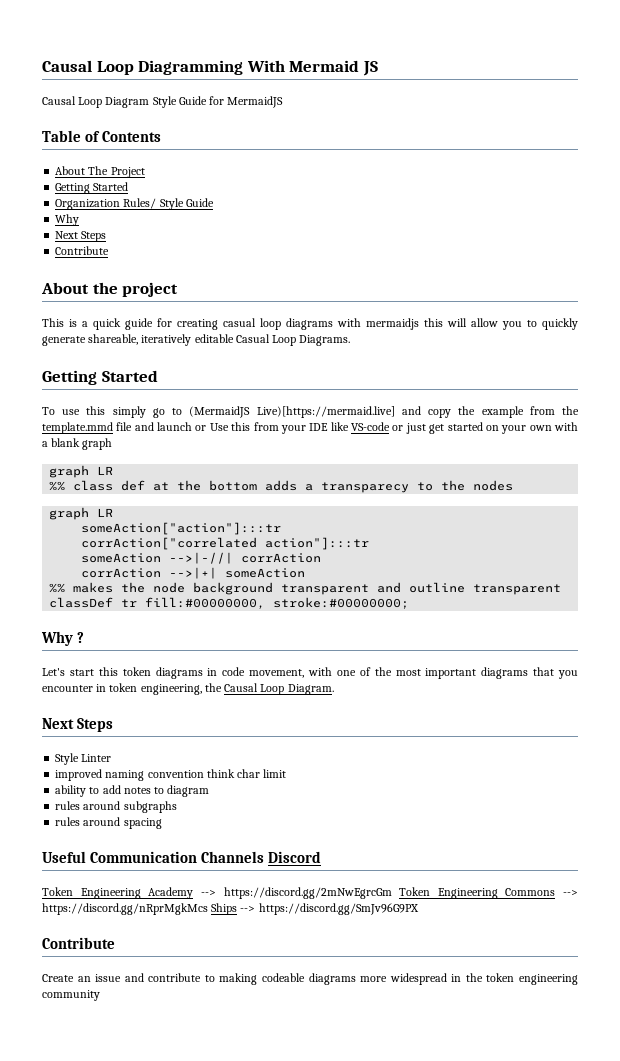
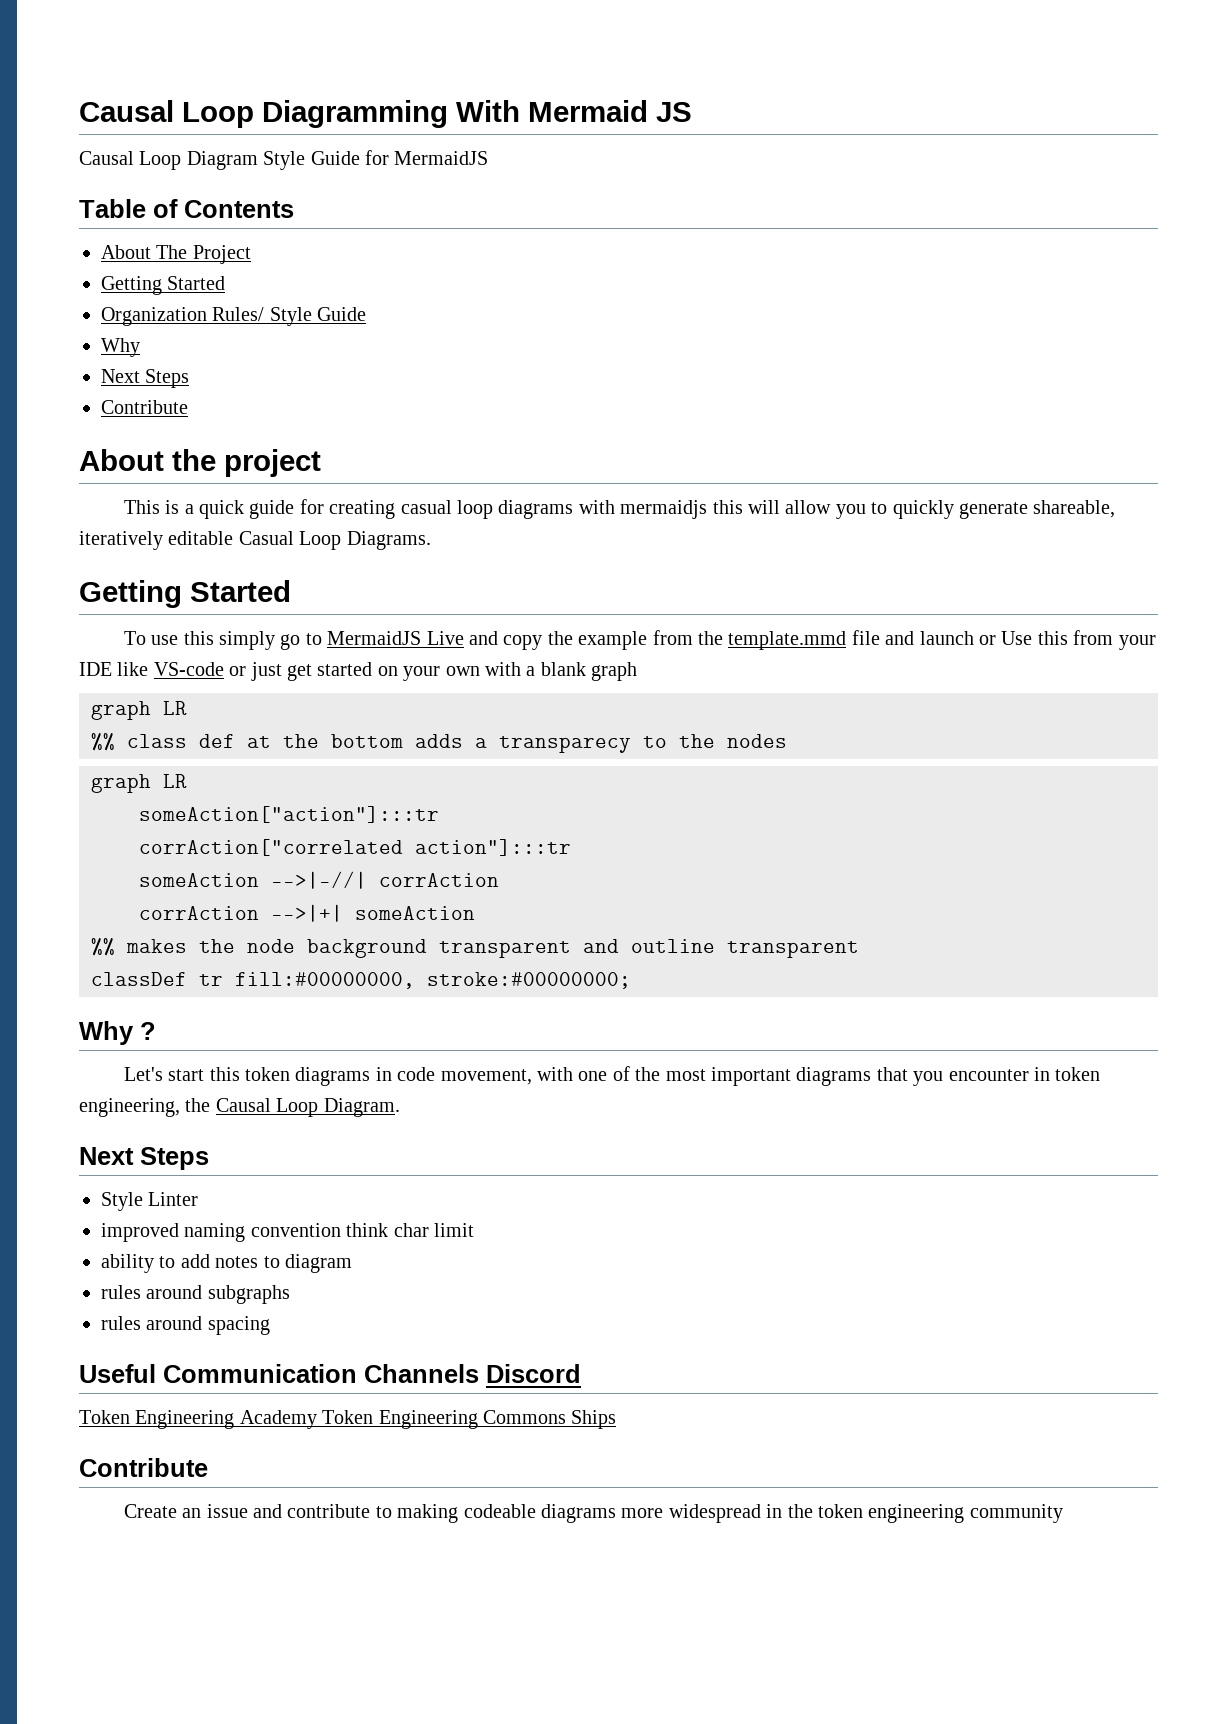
[189,406,395,418] (MermaidJS Live)[https://mermaid.live] -> [327,631,464,645] MermaidJS Live
[200,887,392,899] --> https://discord.gg/2mNwEgrcGm -> (317, 1419) none
[563,890,578,896] [42,903,208,915] --> https://discord.gg/nRprMgkMcs -> (566, 1417) none
[240,903,419,915] --> https://discord.gg/SmJv96G9PX -> (617, 1419) none

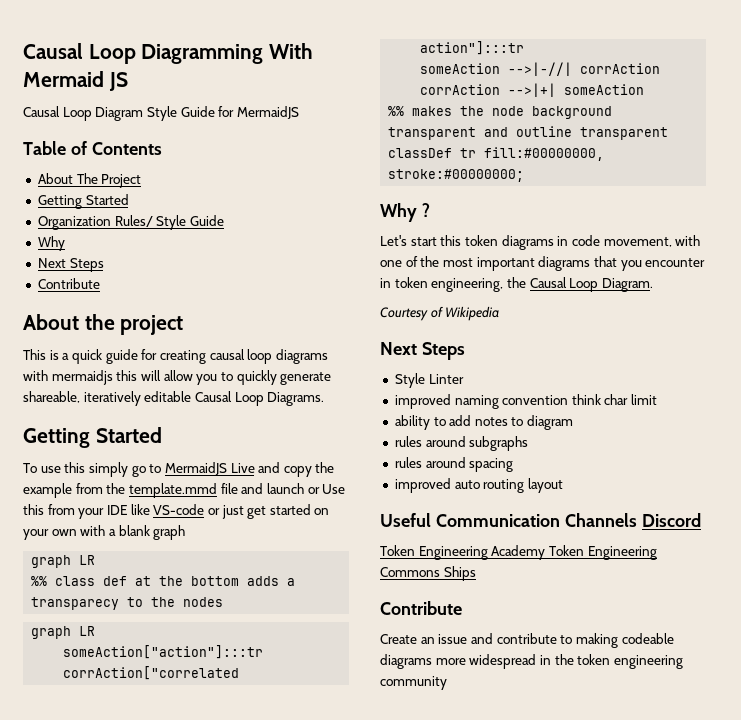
[400,500,452,514] casual -> [209,349,245,360] causal
[238,531,294,545] Casual -> [194,391,232,402] Causal
(400, 1107) none -> [380,306,500,321] // Courtesy of Wikipedia
(270, 1325) none -> [394,478,563,493] // improved auto routing layout

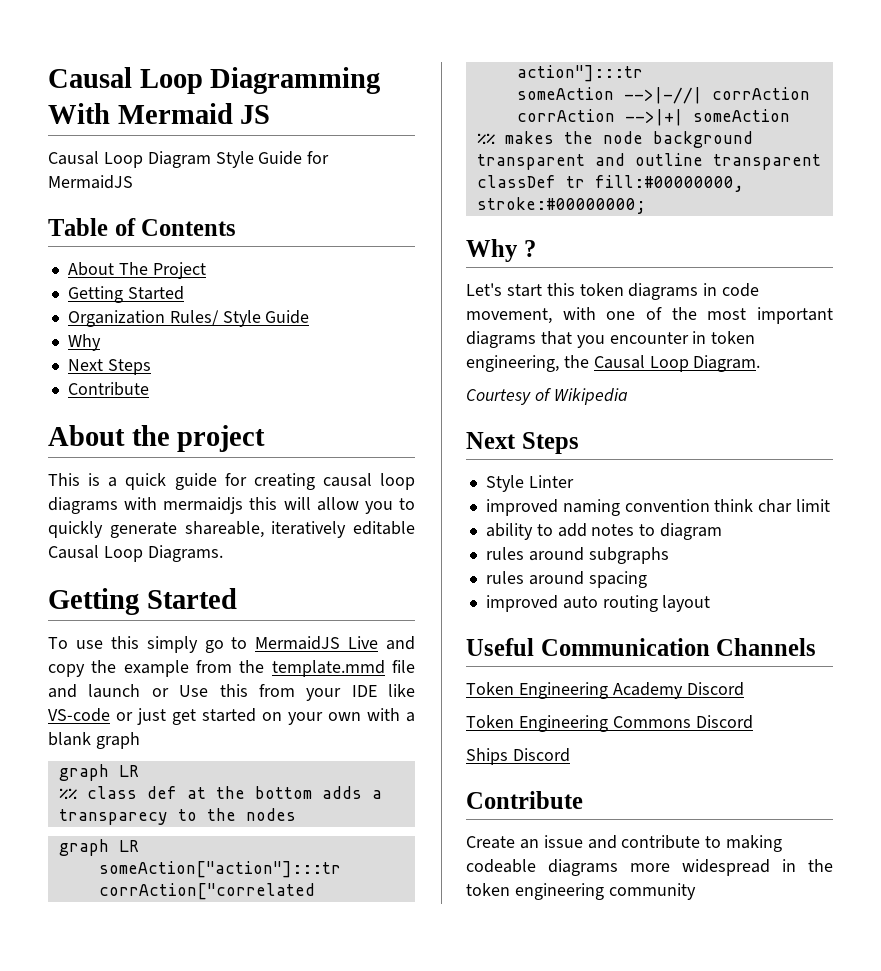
(637, 520) none -> [466,682,683,699] // Token Engineering Academy
[491,545,657,560] [380,567,440,577] Academy Token Engineering Commons -> [612,715,753,729] Commons Discord //
(476, 573) none -> [512,748,570,762] Discord

